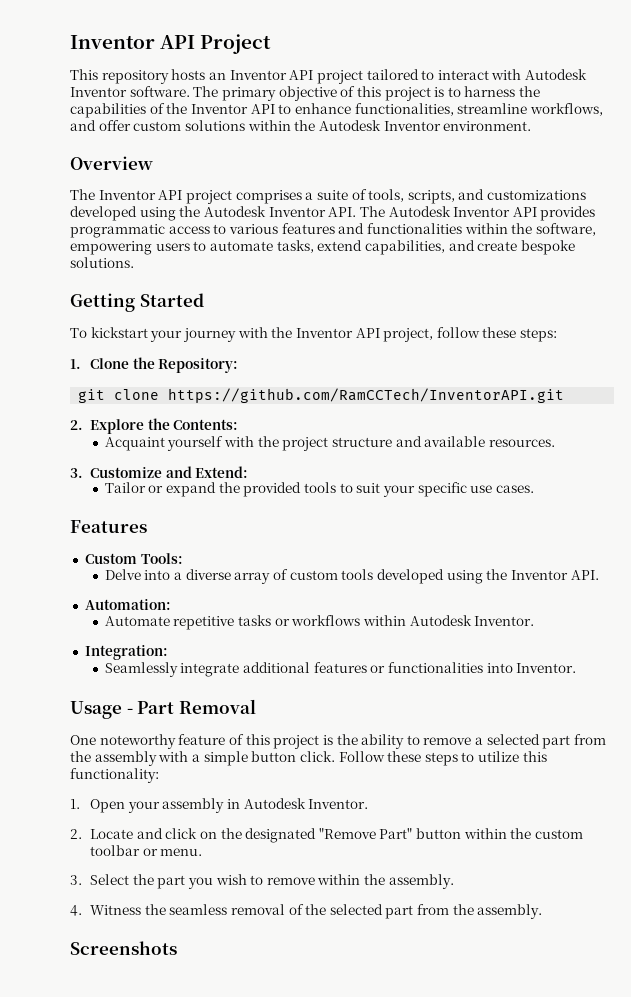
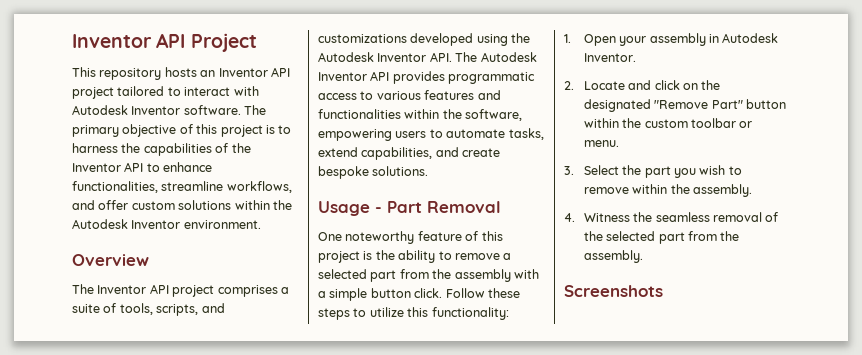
[70,293,204,312] [70,327,558,342] [70,357,239,373] [78,388,565,403] [70,418,239,434] [104,436,555,451] [70,466,249,478] [104,482,534,497] [70,520,147,533] [84,553,183,564] [104,569,599,584] [84,599,171,610] [104,615,535,630] [84,645,168,660] [104,662,577,677] // Getting Started // To kickstart your journey with the Inventor API project, follow these steps: // 1. Clone the Repository: // git clone https://github.com/RamCCTech/InventorAPI.git // 2. Explore the Contents: // Acquaint yourself with the project structure and available resources. // 3. Customize and Extend: // Tailor or expand the provided tools to suit your specific use cases. // Features // Custom Tools: // Delve into a diverse array of custom tools developed using the Inventor API. // Automation: // Automate repetitive tasks or workflows within Autodesk Inventor. // Integration: // Seamlessly integrate additional features or functionalities into Inventor. -> (429, 171) none

